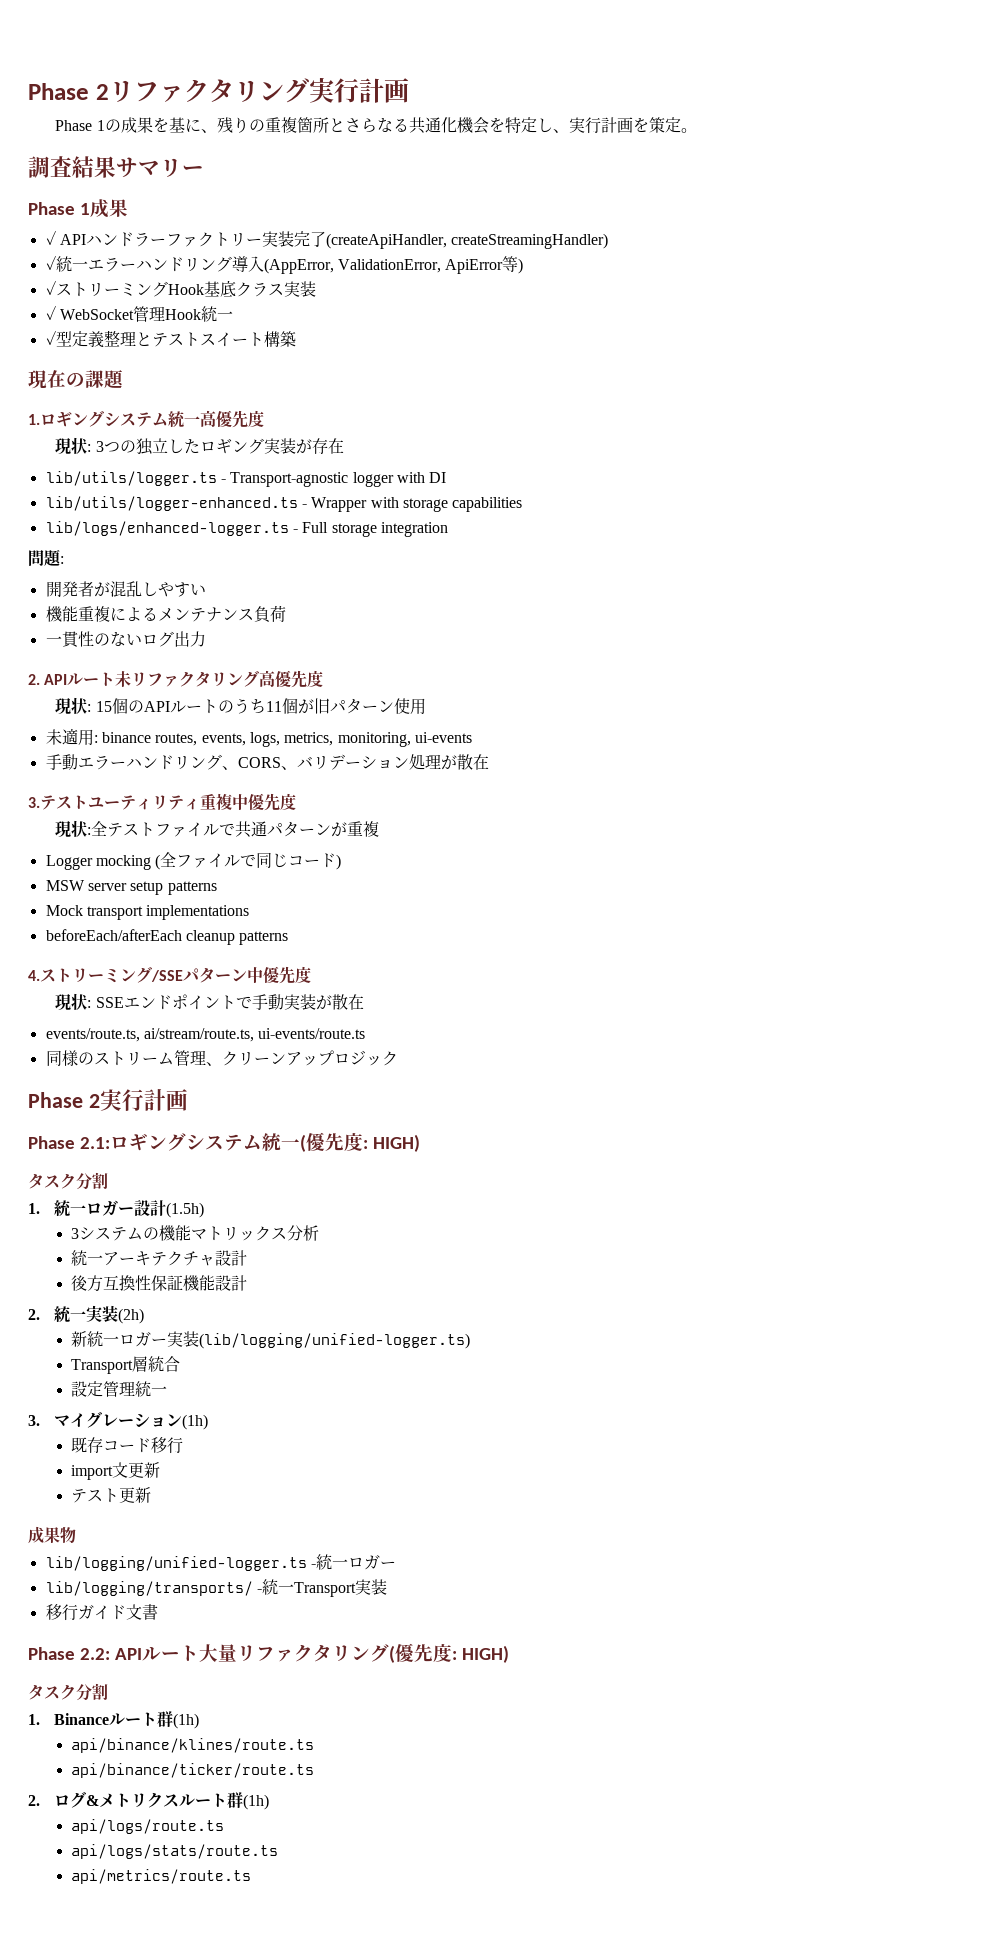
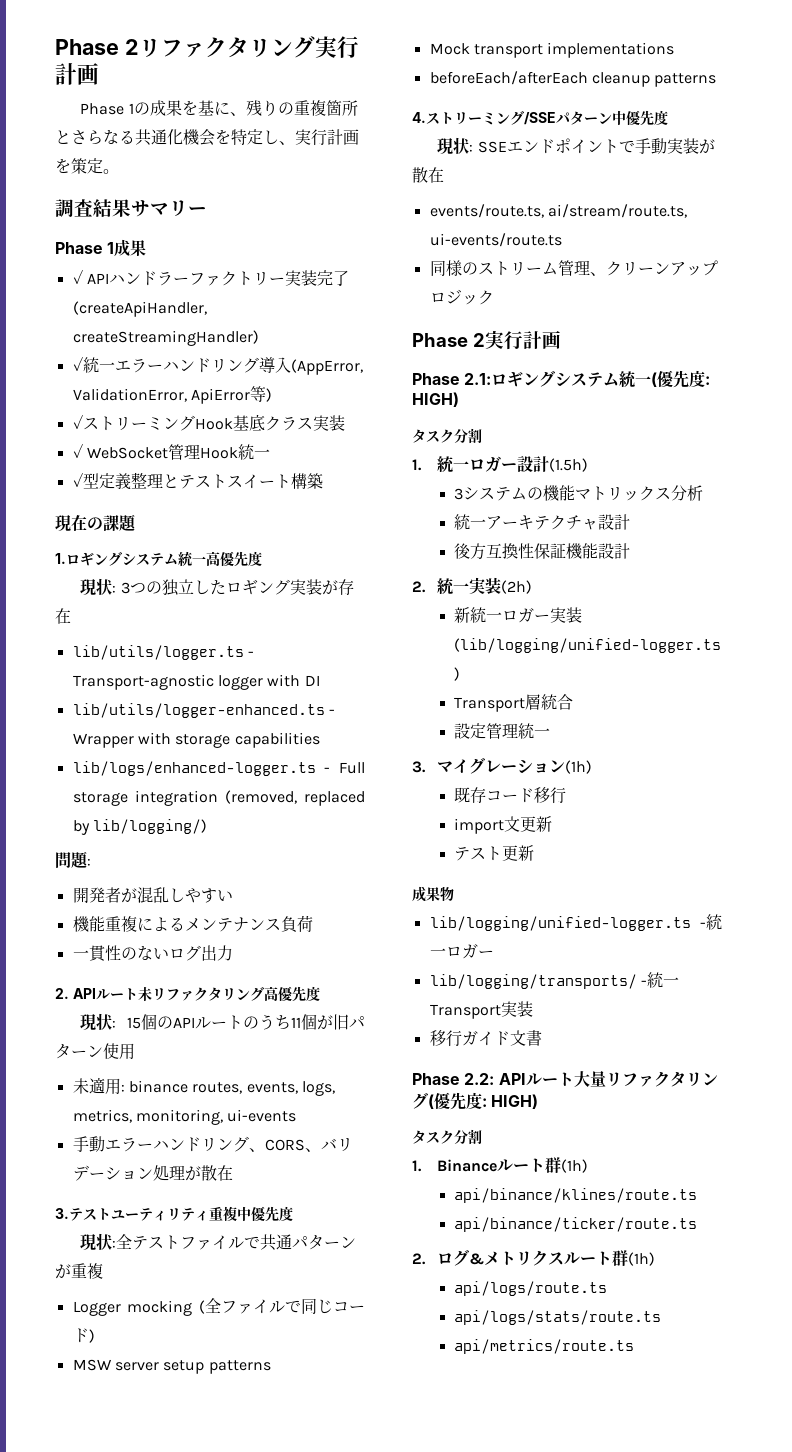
(448, 529) none -> [224,790,365,806] [72,819,207,835] (removed, replaced by lib/logging/)

